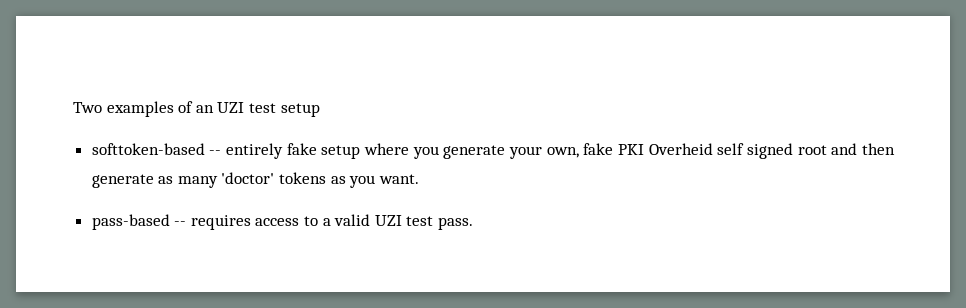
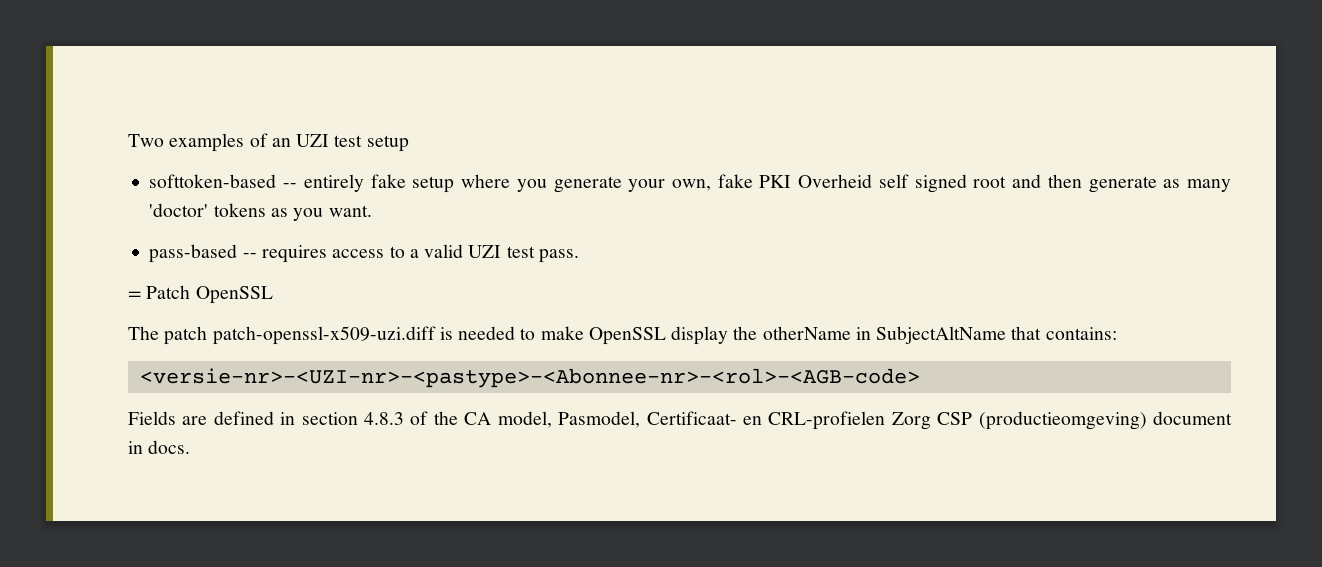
(474, 223) none -> [128,285,273,304] [128,326,1117,345] [139,368,920,388] [128,411,1232,430] [128,440,191,454] // = Patch OpenSSL // The patch patch-openssl-x509-uzi.diff is needed to make OpenSSL display the otherName in SubjectAltName that contains: // <versie-nr>-<UZI-nr>-<pastype>-<Abonnee-nr>-<rol>-<AGB-code> // Fields are defined in section 4.8.3 of the CA model, Pasmodel, Certificaat- en CRL-profielen Zorg CSP (productieomgeving) document in docs.

